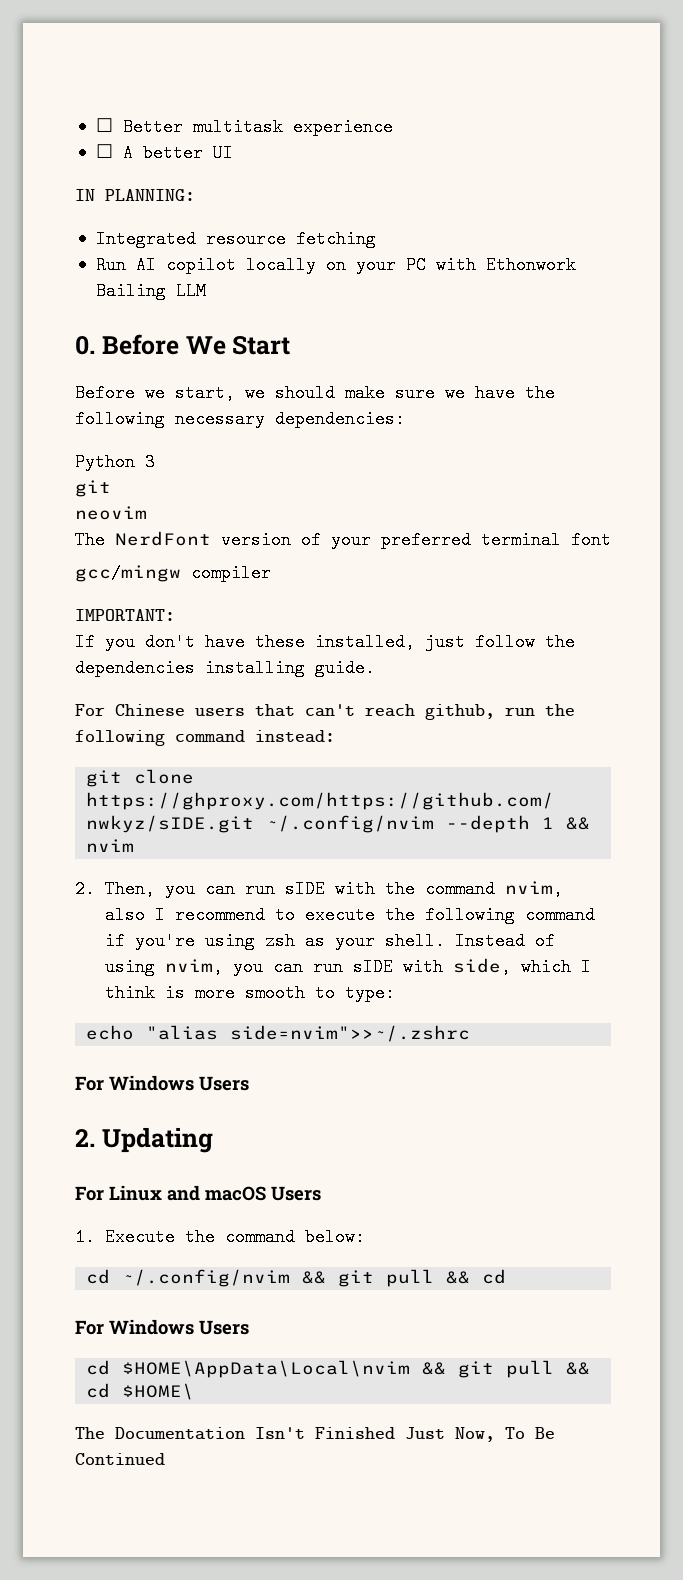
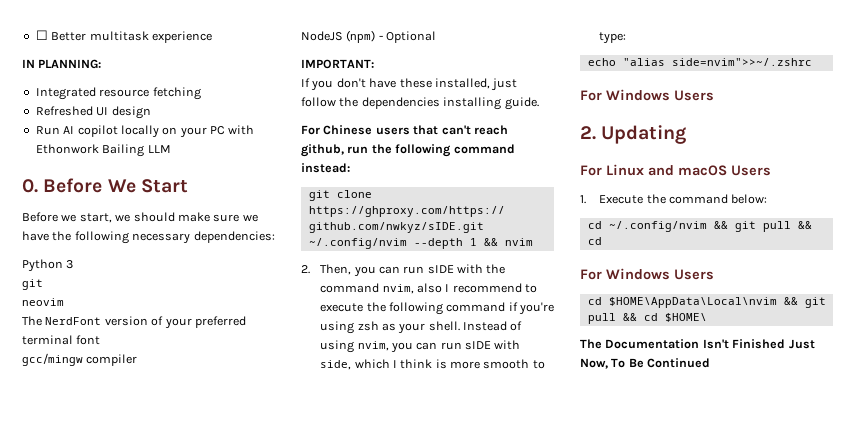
[95,144,233,162] // ☐ A better UI -> (212, 37) none
(376, 239) none -> [35,106,151,119] // Refreshed UI design
(271, 573) none -> [301,30,437,43] // NodeJS (npm) - Optional

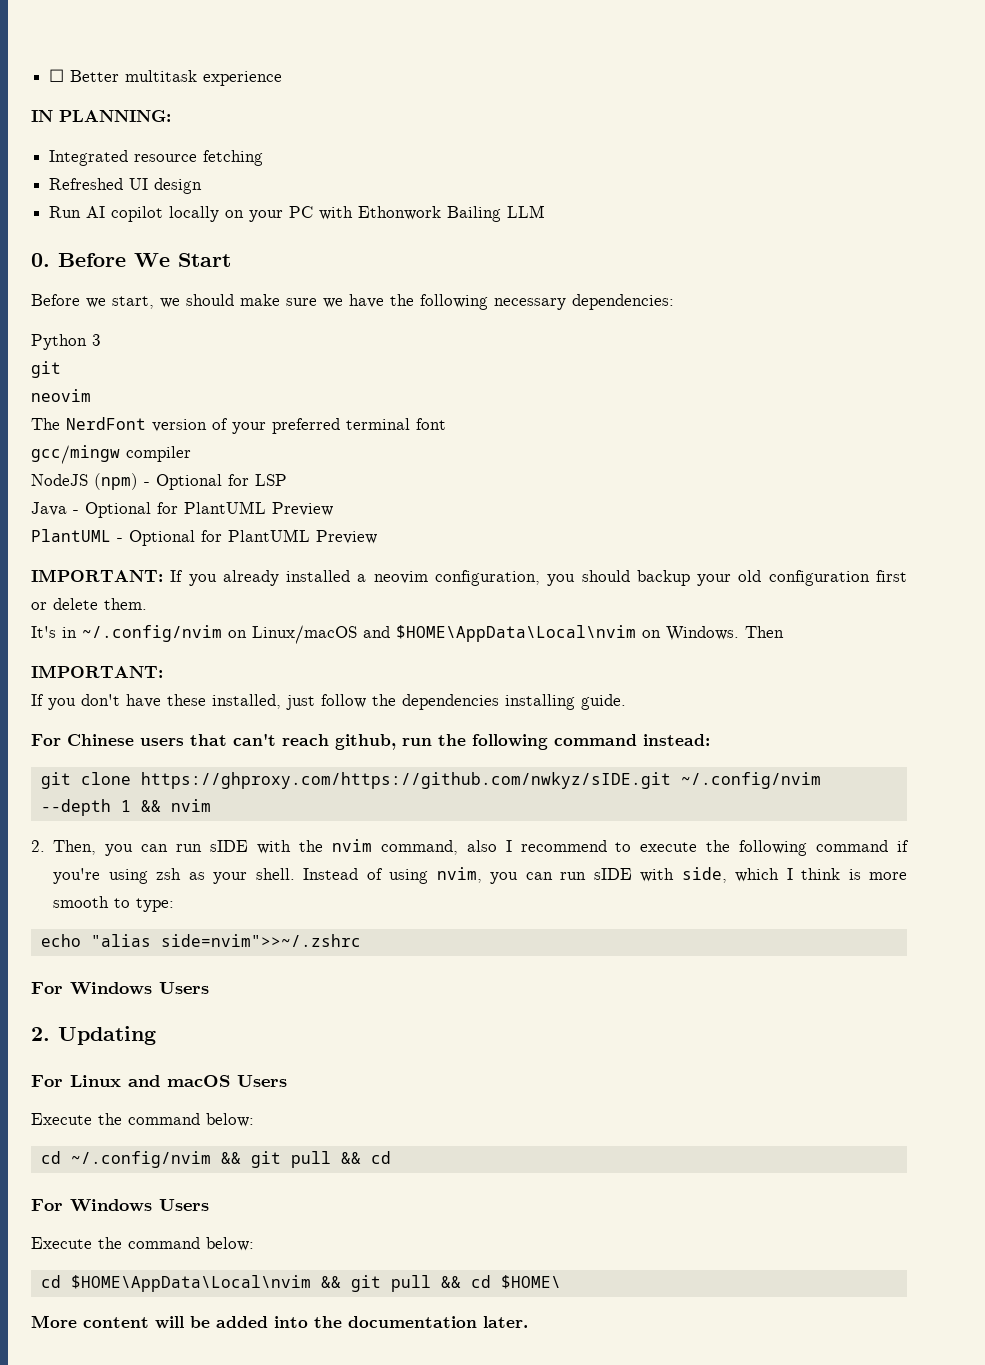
(437, 37) none -> [228,474,287,486] [31,501,333,518] [31,529,377,546] [31,569,908,586] [31,598,147,610] [31,625,784,644] for LSP // Java - Optional for PlantUML Preview // PlantUML - Optional for PlantUML Preview // IMPORTANT: If you already installed a neovim configuration, you should backup your old configuration first or delete them. // It's in ~/.config/nvim on Linux/macOS and $HOME\AppData\Local\nvim on Windows. Then
[320,283,414,294] command nvim, -> [331,839,458,855] nvim command,
[580,195,586,204] 1. -> (287, 1081) none
(714, 274) none -> [31,1237,254,1251] // Execute the command below:
[580,339,815,349] [580,358,711,369] The Documentation Isn't Finished Just Now, To Be Continued -> [31,1315,528,1329] More content will be added into the documentation later.

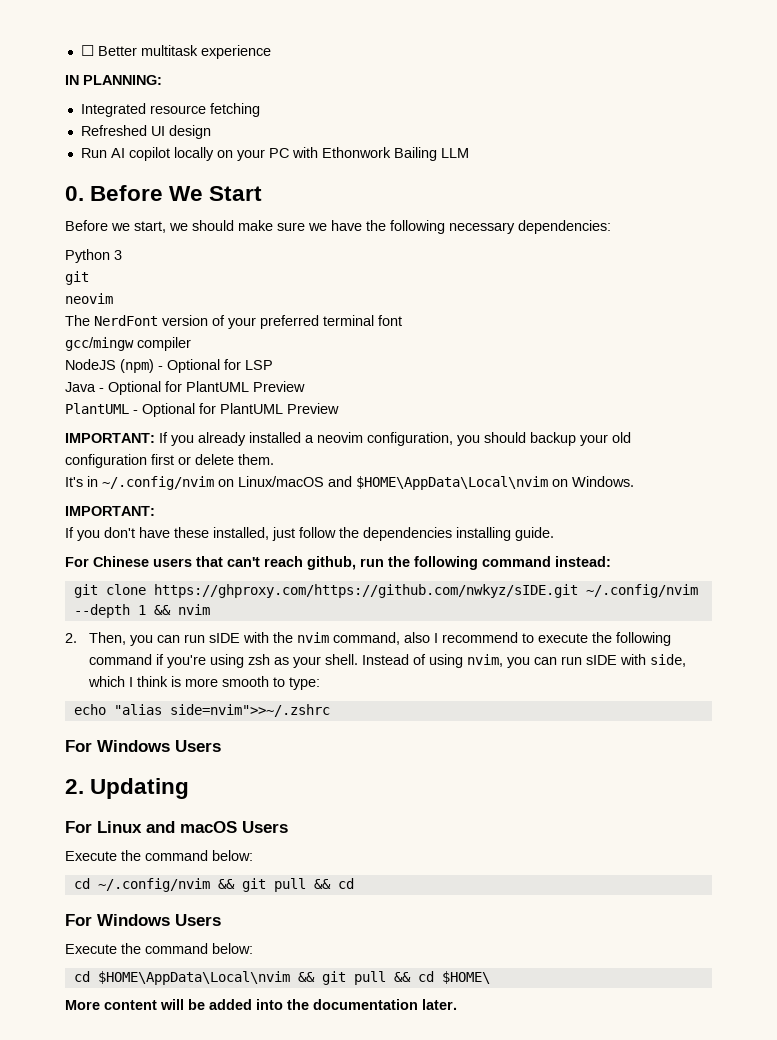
[745,626,784,638] Then -> (634, 481) none

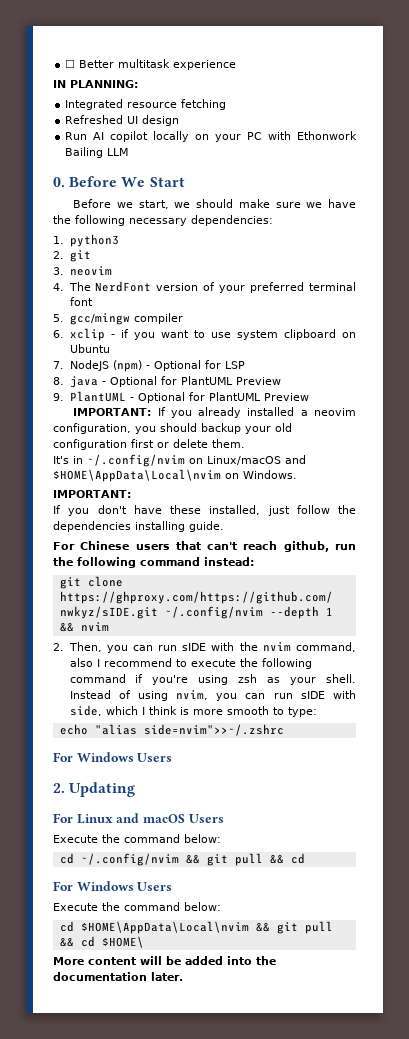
[65,249,122,263] Python 3 // -> [53,234,119,247] [53,251,64,259] 1. python3 // 2.
(89, 278) none -> [53,267,64,275] 3.
(113, 298) none -> [53,283,64,291] 4.
(402, 320) none -> [53,314,64,322] 5.
(191, 344) none -> [53,328,356,341] [69,344,110,353] [53,361,64,369] 6. xclip - if you want to use system clipboard on Ubuntu // 7.
[65,381,305,395] Java - Optional for PlantUML Preview // -> [53,376,281,388] [53,393,64,401] 8. java - Optional for PlantUML Preview // 9.

